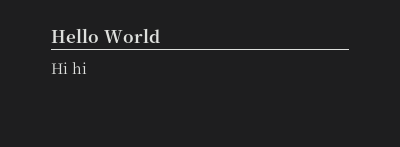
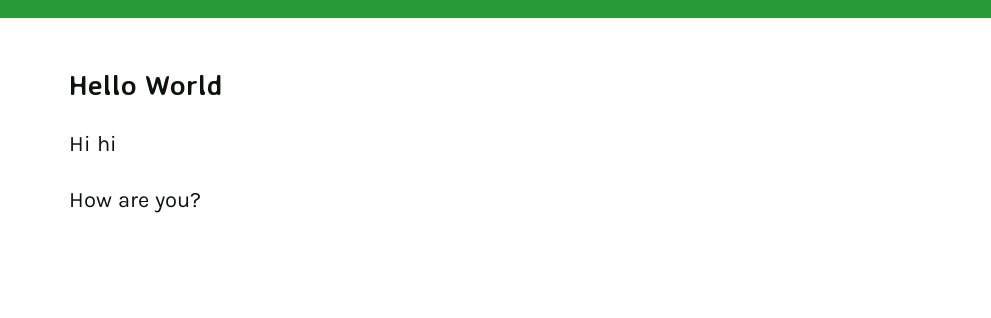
(87, 68) none -> [69,192,201,213] // How are you?

